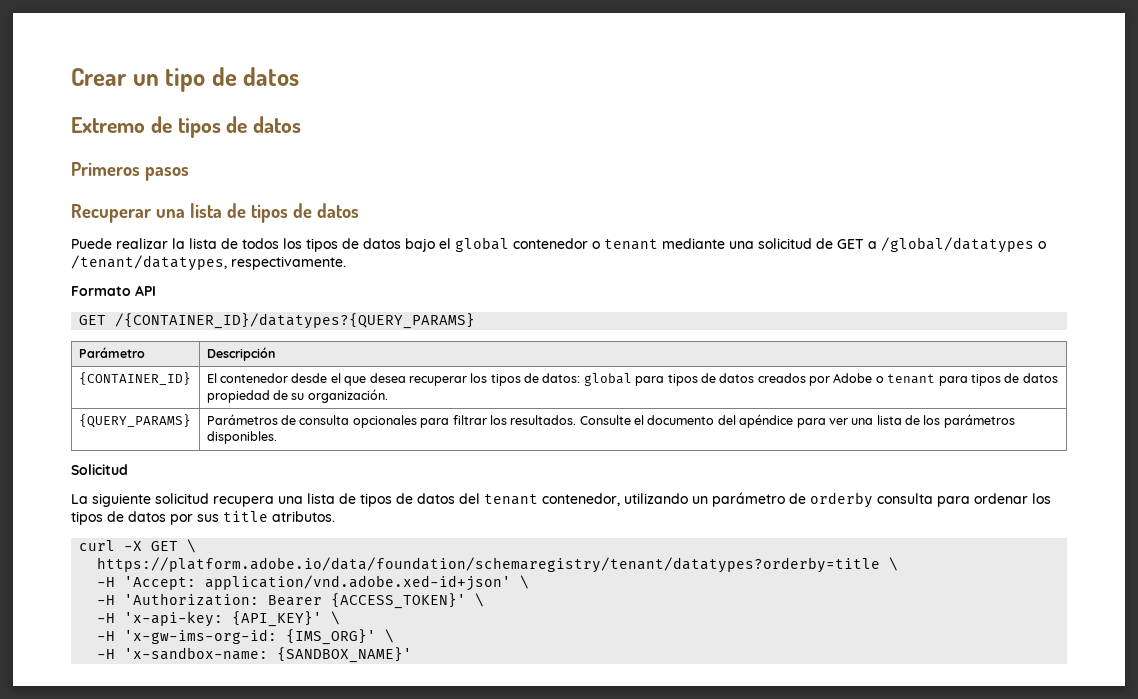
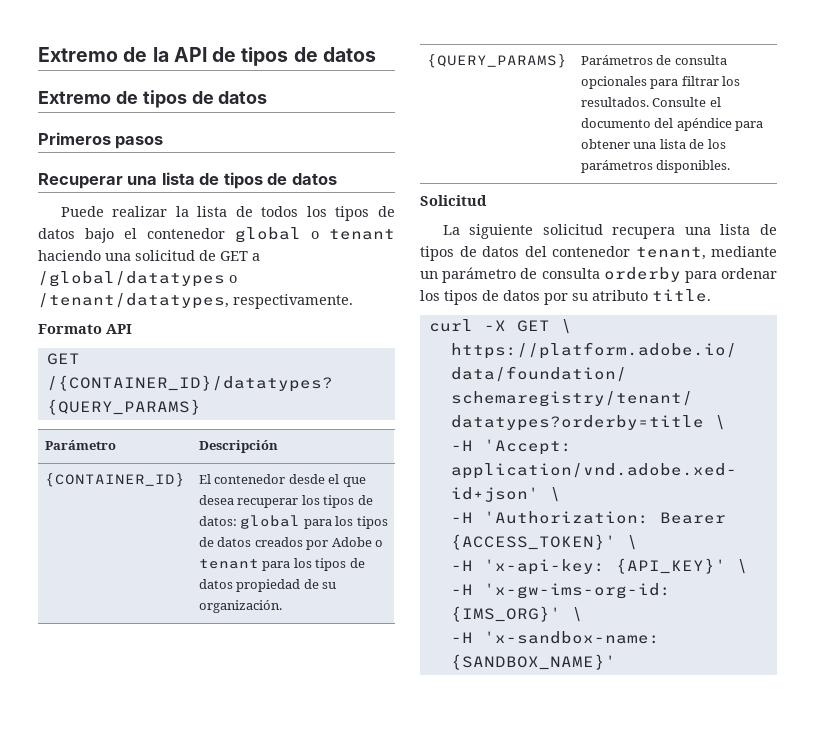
[71,68,206,92] Crear un tipo -> [38,47,289,66] Extremo de la API de tipos
[455,237,725,252] global contenedor o tenant mediante -> [147,227,395,243] [38,250,101,261] contenedor global o tenant haciendo
(665, 381) none -> [335,516,354,526] los
(968, 381) none -> [293,558,312,568] los
[828,418,848,425] ver -> [580,139,630,149] obtener
[484,493,688,506] tenant contenedor, utilizando -> [552,246,777,260] contenedor tenant, mediante
[810,492,933,508] orderby consulta -> [541,267,681,282] consulta orderby
[197,511,335,522] sus title atributos. -> [572,289,711,302] su atributo title.

